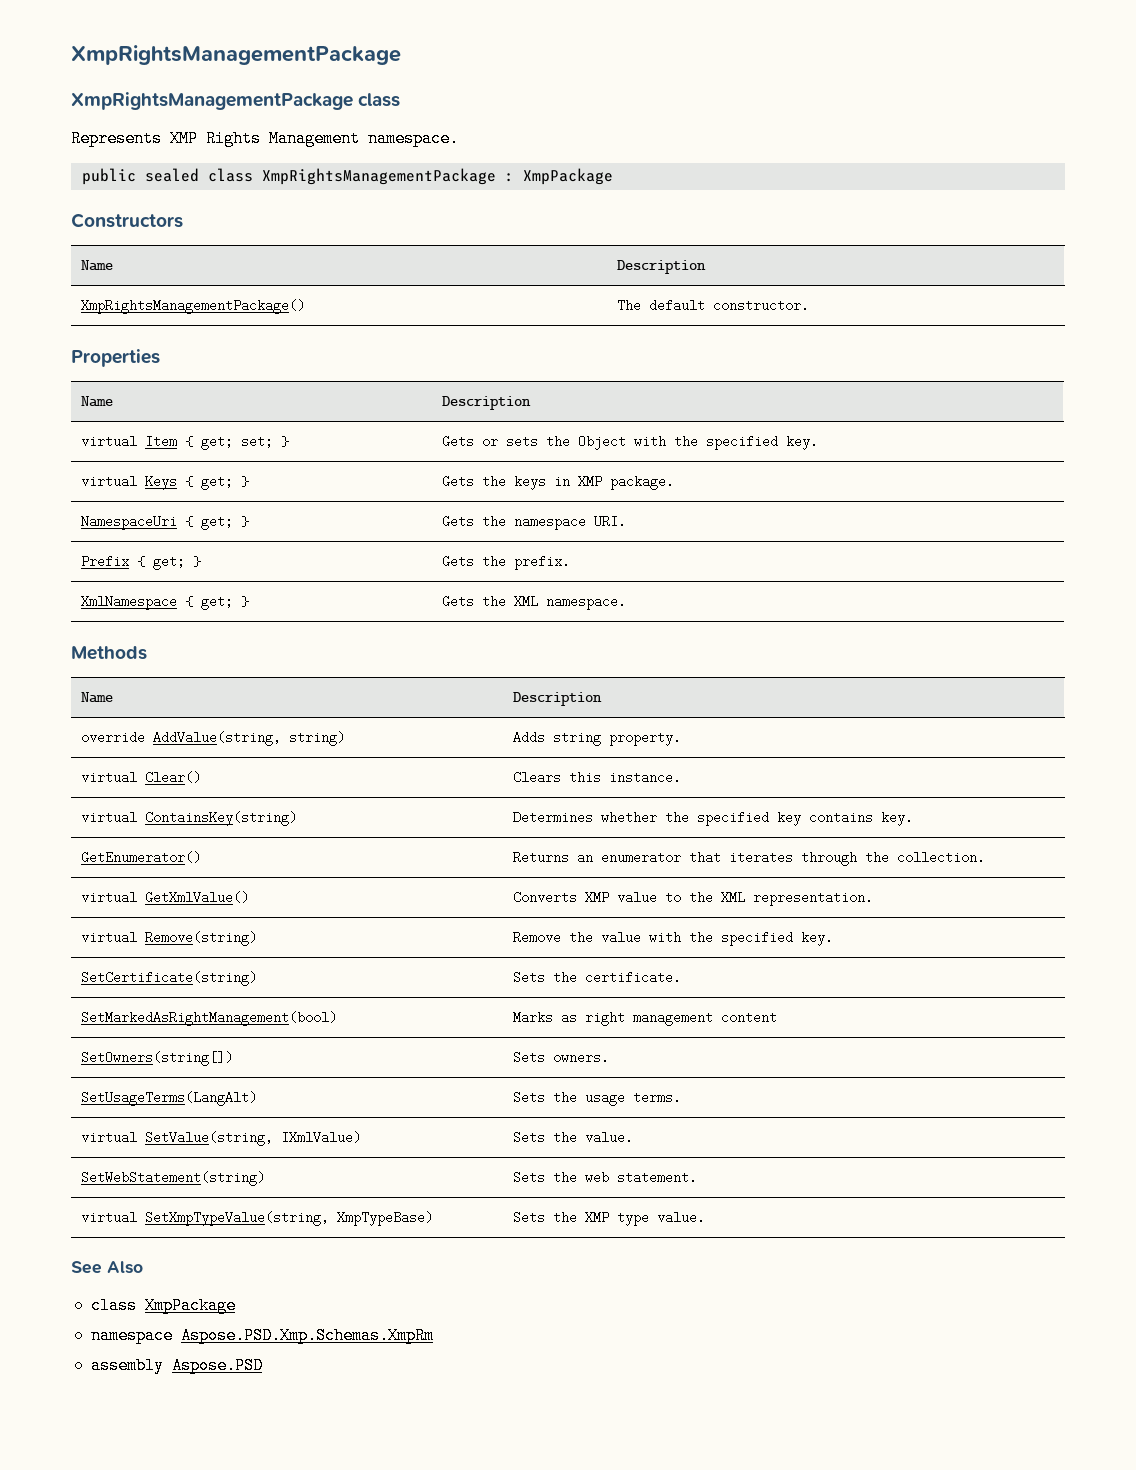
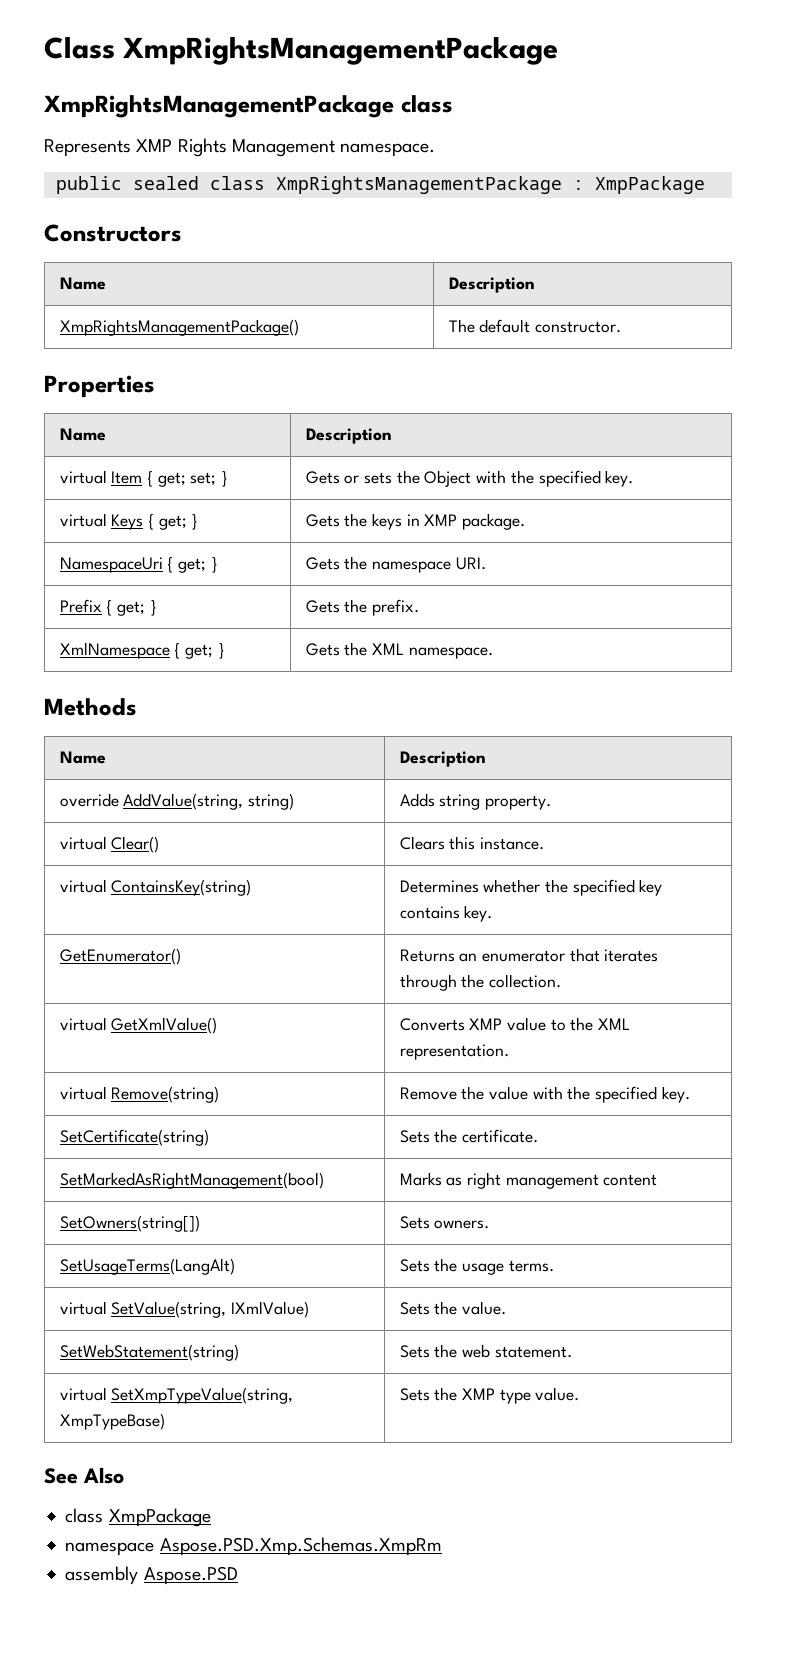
(71, 55) none -> [44,37,115,59] Class

